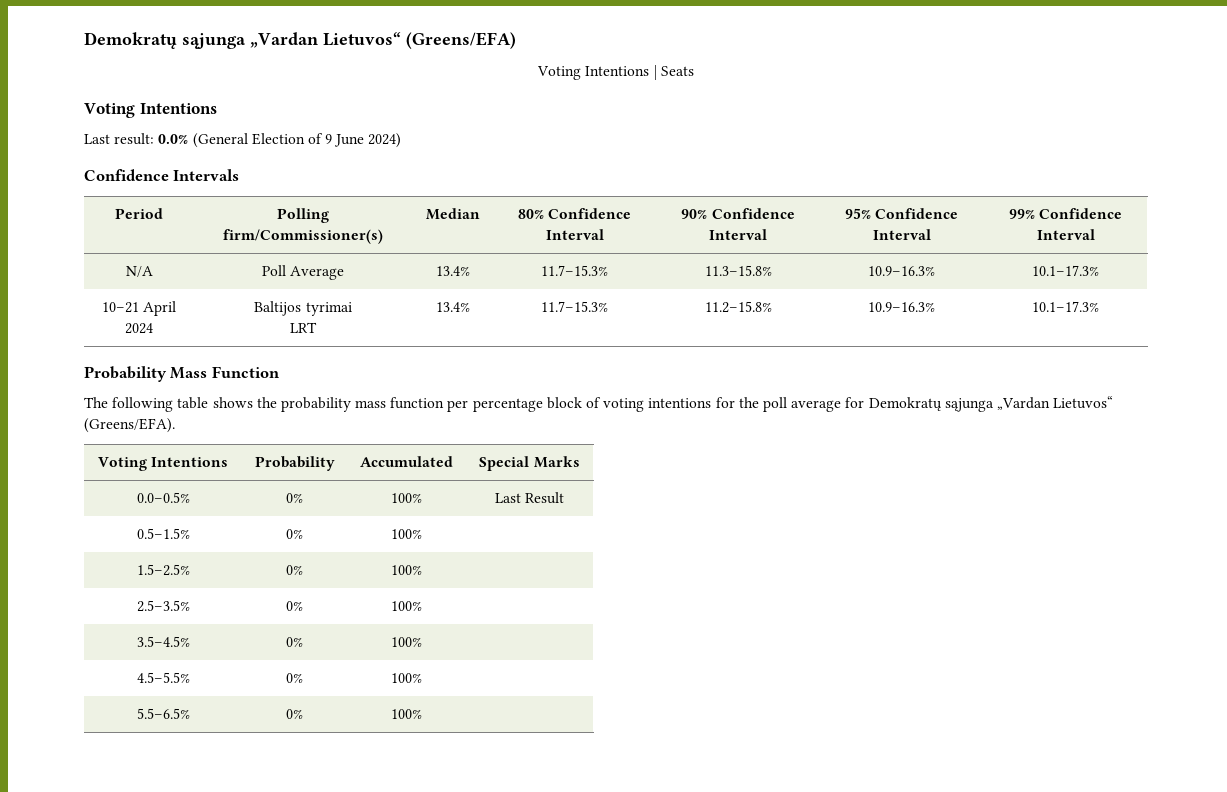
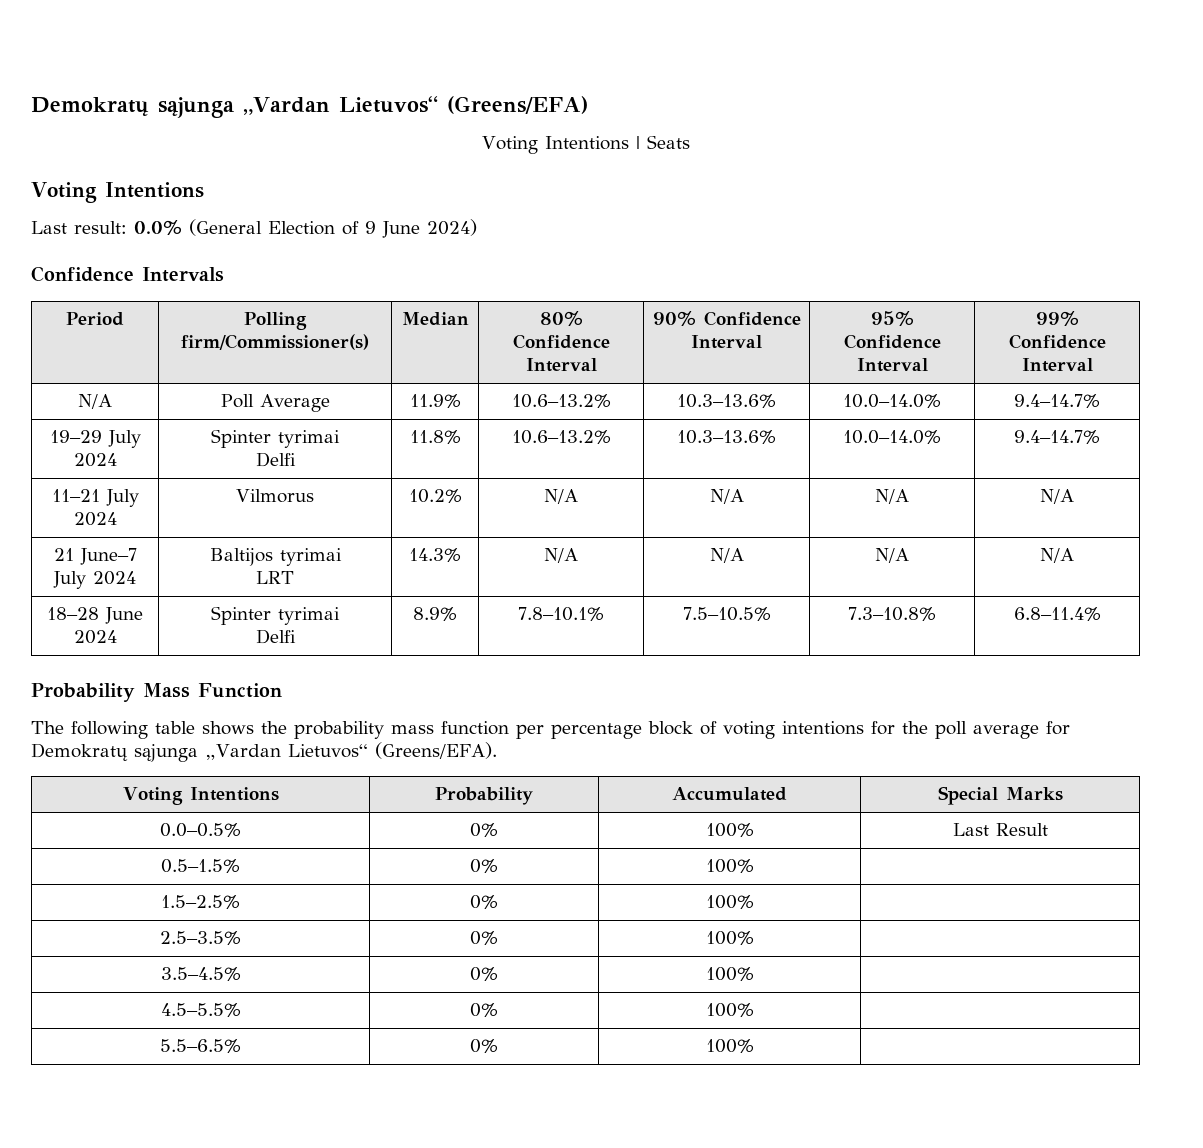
[435,266,470,276] [541,265,608,276] [704,265,772,276] [868,266,935,276] [1032,265,1099,276] [101,301,177,316] [125,323,153,334] [254,301,352,316] [290,322,317,333] [435,302,470,312] [541,301,608,312] [704,301,772,313] [868,302,935,312] [1032,301,1099,312] 13.4% | 11.7–15.3% | 11.3–15.8% | 10.9–16.3% | 10.1–17.3% // 10–21 April 2024 | Baltijos tyrimai // LRT | 13.4% | 11.7–15.3% | 11.2–15.8% | 10.9–16.3% | 10.1–17.3% -> [409,394,461,408] [511,394,611,408] [677,394,777,408] [843,394,942,408] [1014,394,1100,408] [49,430,141,448] [73,453,117,467] [211,429,340,448] [255,452,296,467] [409,430,461,444] [511,430,611,444] [677,430,777,444] [843,430,942,444] [1014,430,1100,444] [51,489,139,507] [73,512,117,526] [236,489,315,503] [408,489,462,503] [544,489,578,504] [709,489,744,504] [875,489,910,504] [1040,489,1074,504] [53,548,137,565] [53,571,136,589] [209,548,342,566] [256,571,294,584] [409,548,461,562] [544,548,578,563] [709,548,744,563] [875,548,910,563] [1040,548,1074,563] [47,607,143,624] [73,630,117,644] [211,606,340,625] [255,629,296,644] [413,607,457,621] [518,607,604,621] [682,607,771,621] [848,607,937,621] [1013,607,1101,621] 11.9% | 10.6–13.2% | 10.3–13.6% | 10.0–14.0% | 9.4–14.7% // 19–29 July 2024 | Spinter tyrimai // Delfi | 11.8% | 10.6–13.2% | 10.3–13.6% | 10.0–14.0% | 9.4–14.7% // 11–21 July 2024 | Vilmorus | 10.2% | N/A | N/A | N/A | N/A // 21 June–7 July 2024 | Baltijos tyrimai // LRT | 14.3% | N/A | N/A | N/A | N/A // 18–28 June 2024 | Spinter tyrimai // Delfi | 8.9% | 7.8–10.1% | 7.5–10.5% | 7.3–10.8% | 6.8–11.4%

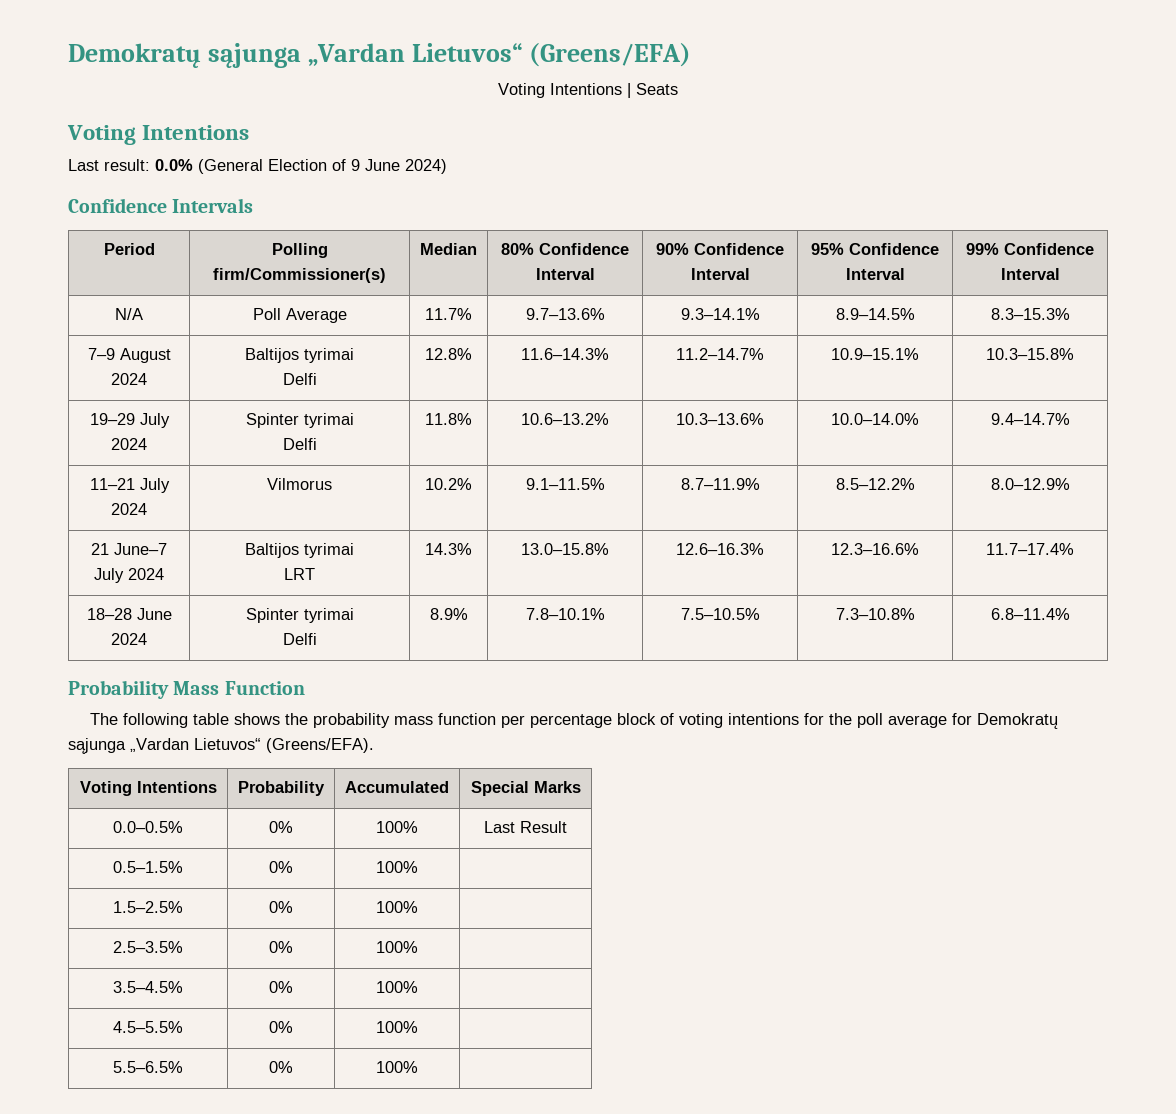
[409,394,461,408] [511,394,611,408] [677,394,777,408] [843,394,942,408] [1014,394,1100,408] 11.9% | 10.6–13.2% | 10.3–13.6% | 10.0–14.0% | 9.4–14.7% -> [425,308,472,320] [525,308,605,320] [680,308,760,320] [835,308,915,320] [990,308,1070,320] [87,348,171,363] [111,373,147,385] [245,348,354,363] [282,373,317,385] [425,348,472,360] [521,348,609,360] [676,348,764,360] [831,348,919,360] [986,348,1074,360] 11.7% | 9.7–13.6% | 9.3–14.1% | 8.9–14.5% | 8.3–15.3% // 7–9 August 2024 | Baltijos tyrimai // Delfi | 12.8% | 11.6–14.3% | 11.2–14.7% | 10.9–15.1% | 10.3–15.8%
[544,489,578,504] [709,489,744,504] [875,489,910,504] [1040,489,1074,504] N/A | N/A | N/A | N/A -> [525,478,605,490] [680,478,760,490] [835,478,915,490] [990,478,1070,490] 9.1–11.5% | 8.7–11.9% | 8.5–12.2% | 8.0–12.9%
[544,548,578,563] [709,548,744,563] [875,548,910,563] [1040,548,1074,563] N/A | N/A | N/A | N/A -> [521,543,609,555] [676,543,764,555] [831,543,919,555] [986,543,1074,555] 13.0–15.8% | 12.6–16.3% | 12.3–16.6% | 11.7–17.4%

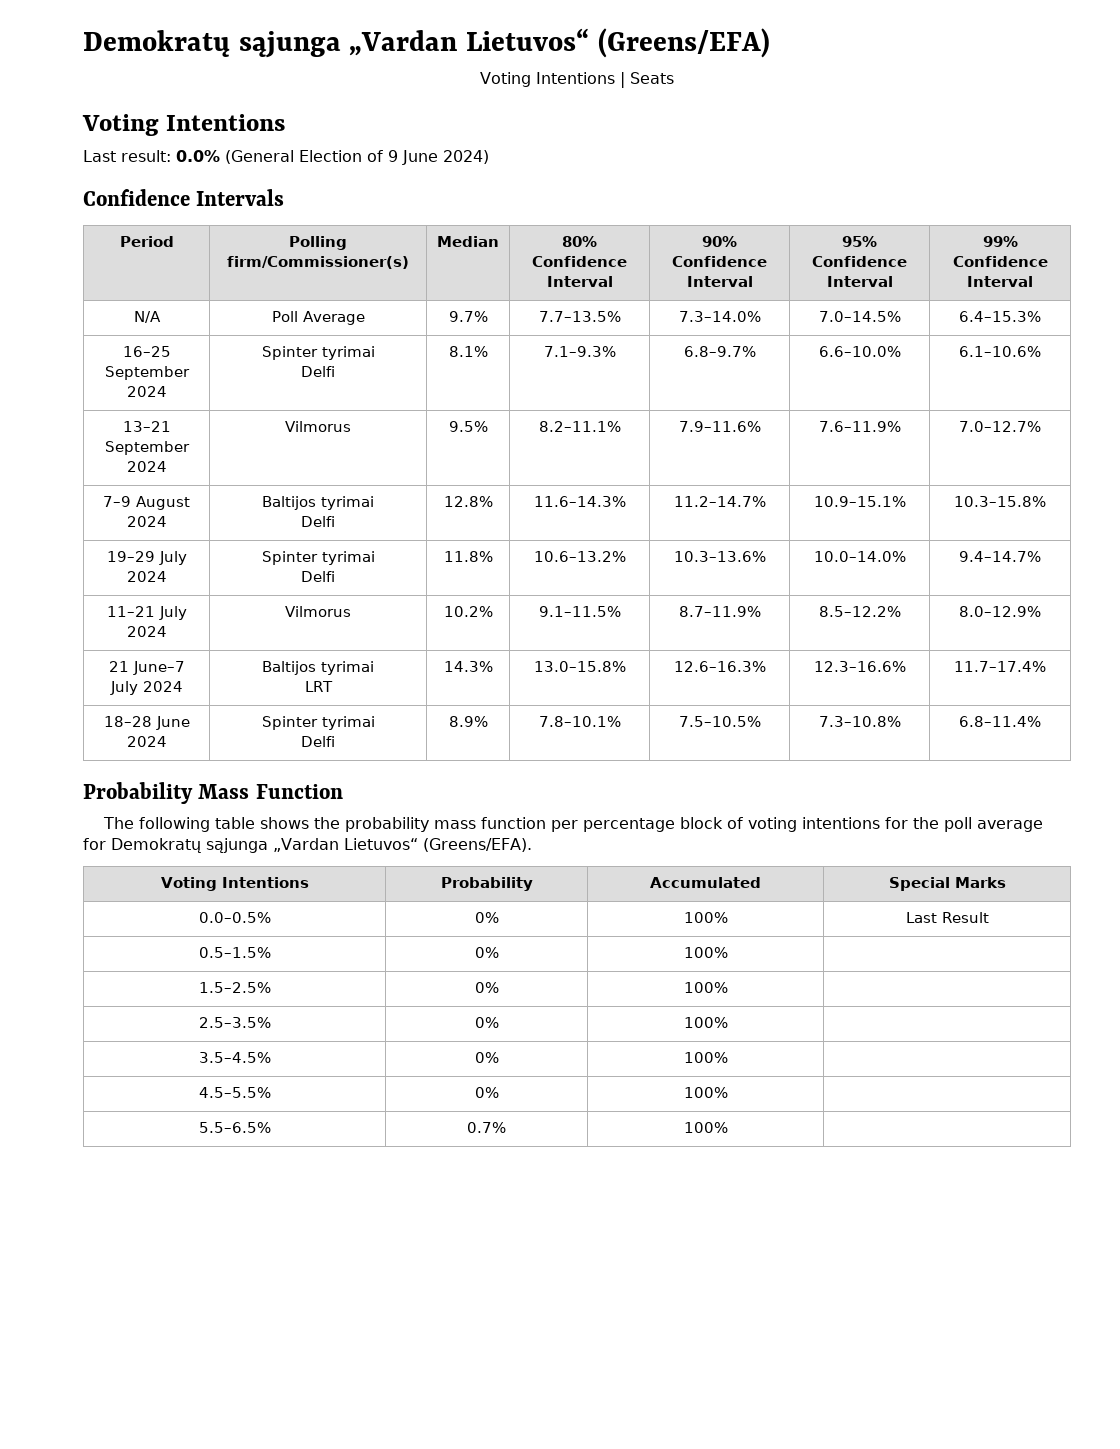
[425,308,472,320] [525,308,605,320] [680,308,760,320] [835,308,915,320] [990,308,1070,320] 11.7% | 9.7–13.6% | 9.3–14.1% | 8.9–14.5% | 8.3–15.3% -> [448,311,488,322] [538,311,621,322] [678,311,761,322] [818,311,901,322] [959,311,1041,322] [122,346,171,357] [104,366,190,380] [126,386,167,397] [261,346,375,360] [301,366,335,377] [448,346,488,357] [543,346,616,357] [683,346,756,357] [818,346,901,357] [959,346,1041,357] [122,421,171,432] [104,441,190,455] [126,461,167,472] [285,421,351,432] [448,421,488,432] [538,421,621,432] [678,421,761,432] [818,421,901,432] [959,421,1041,432] 9.7% | 7.7–13.5% | 7.3–14.0% | 7.0–14.5% | 6.4–15.3% // 16–25 September 2024 | Spinter tyrimai // Delfi | 8.1% | 7.1–9.3% | 6.8–9.7% | 6.6–10.0% | 6.1–10.6% // 13–21 September 2024 | Vilmorus | 9.5% | 8.2–11.1% | 7.9–11.6% | 7.6–11.9% | 7.0–12.7%
[269,1061,293,1073] 0% -> [466,1122,506,1133] 0.7%

